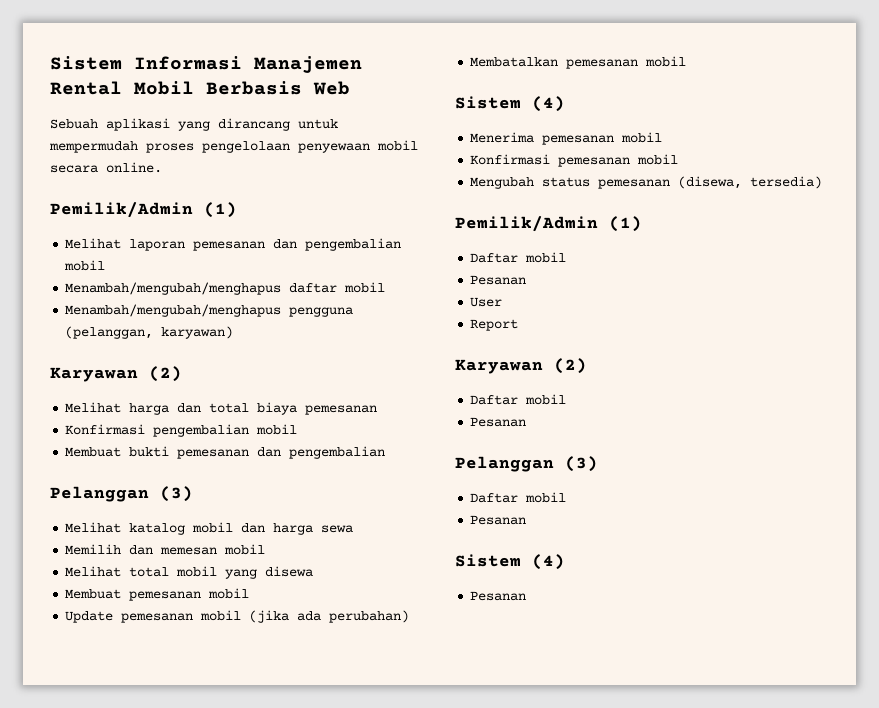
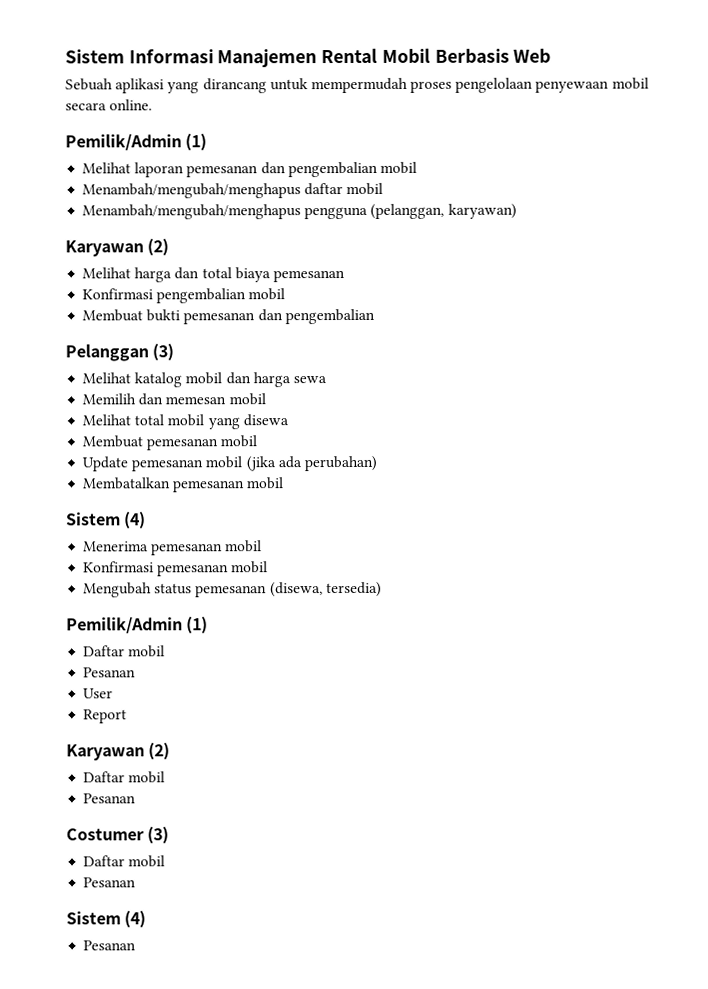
[455,456,554,472] Pelanggan -> [66,828,144,841] Costumer

